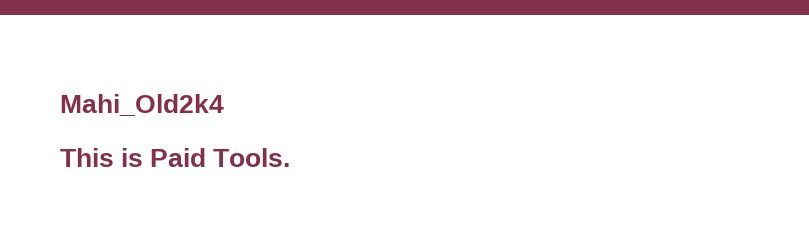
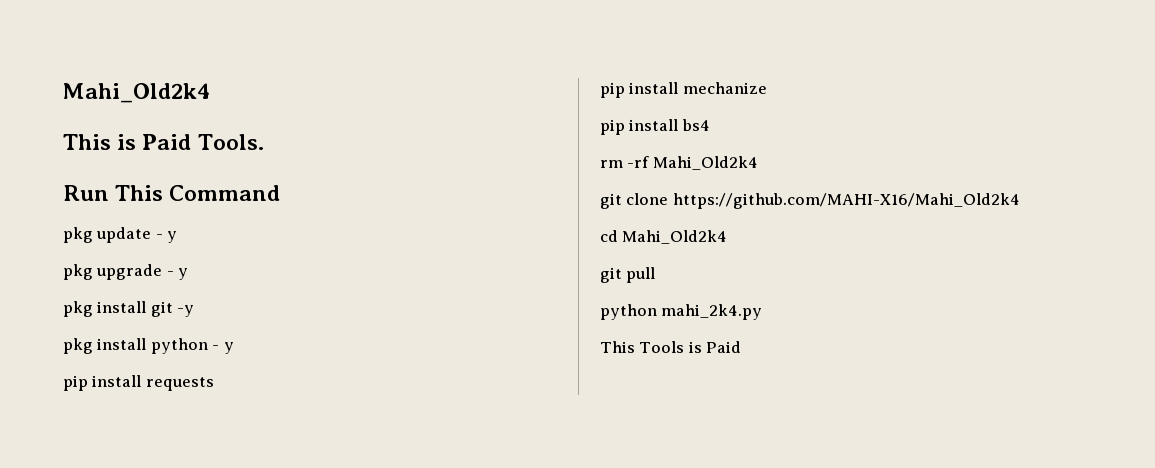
(291, 157) none -> [63,185,281,201] [63,227,178,243] [63,264,189,280] [63,301,195,317] [63,338,234,354] [63,375,214,391] [600,82,767,98] [600,119,710,135] [600,156,758,170] [600,193,1020,209] [600,230,728,244] [600,267,656,283] [600,304,763,320] [600,341,742,353] // Run This Command // pkg update - y // pkg upgrade - y // pkg install git -y // pkg install python - y // pip install requests // pip install mechanize // pip install bs4 // rm -rf Mahi_Old2k4 // git clone https://github.com/MAHI-X16/Mahi_Old2k4 // cd Mahi_Old2k4 // git pull // python mahi_2k4.py // This Tools is Paid

